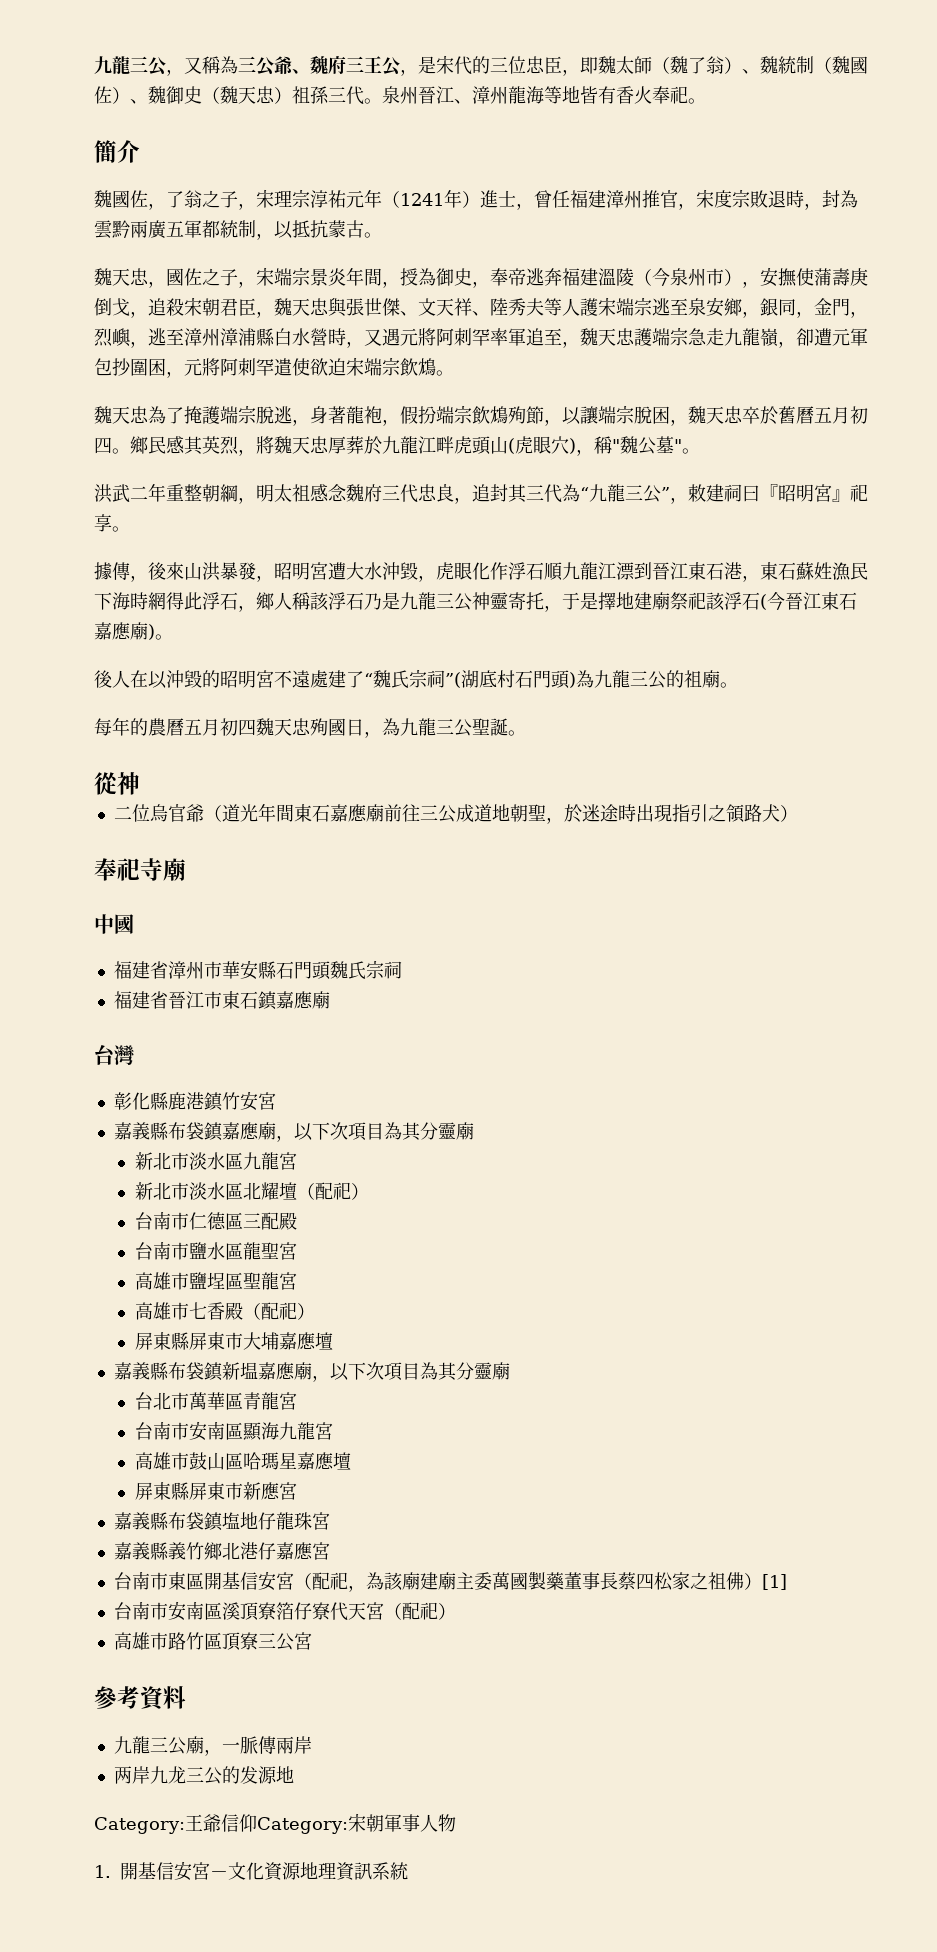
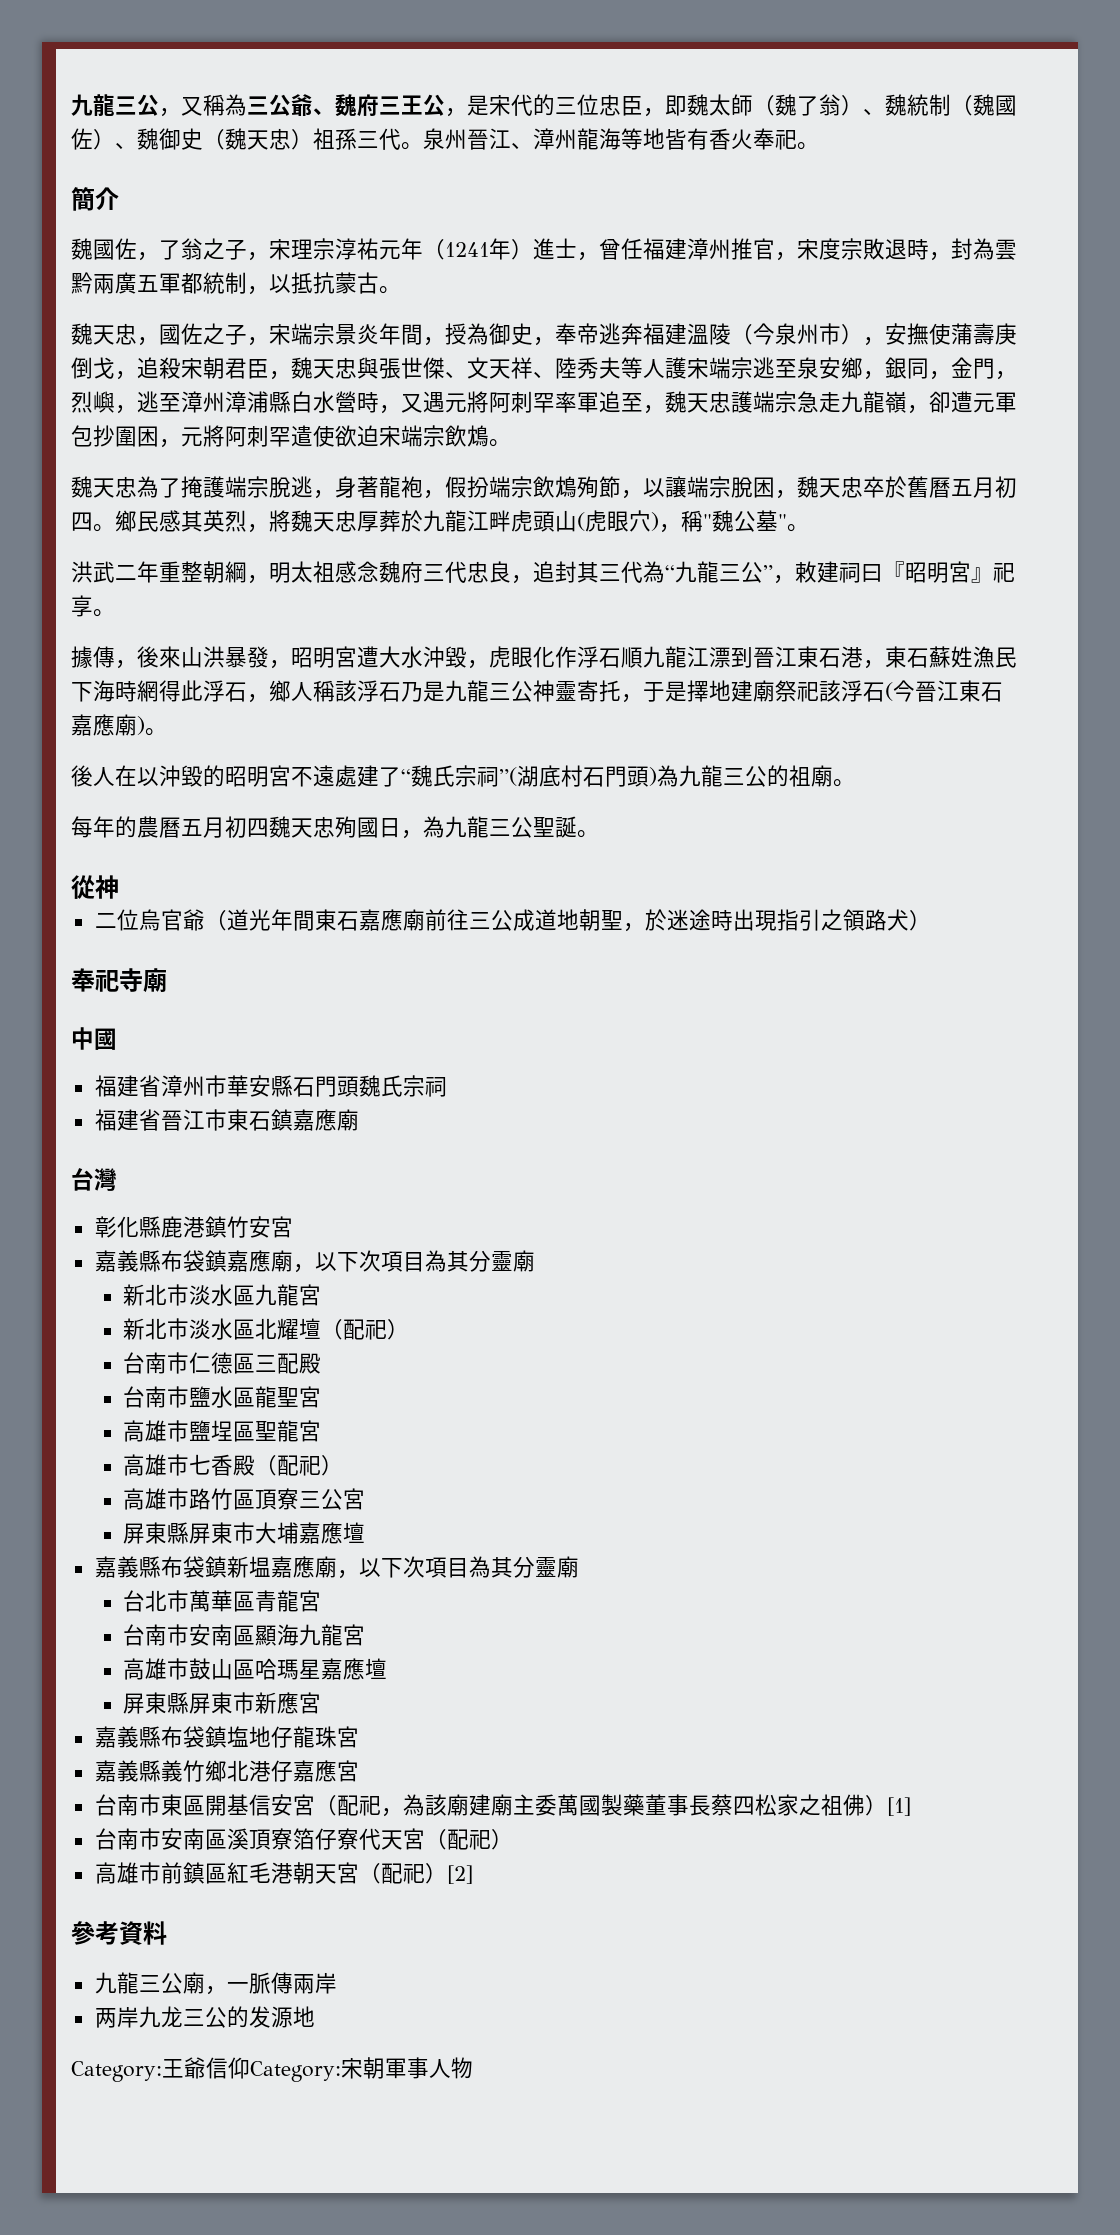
(315, 1311) none -> [123,1488,366,1510] // 高雄市路竹區頂寮三公宮
[167,1632,312,1651] 路竹區頂寮三公宮 -> [160,1862,473,1884] 前鎮區紅毛港朝天宮（配祀）[2]
[94,1861,408,1881] // 1.開基信安宮－文化資源地理資訊系統 -> (473, 2068) none

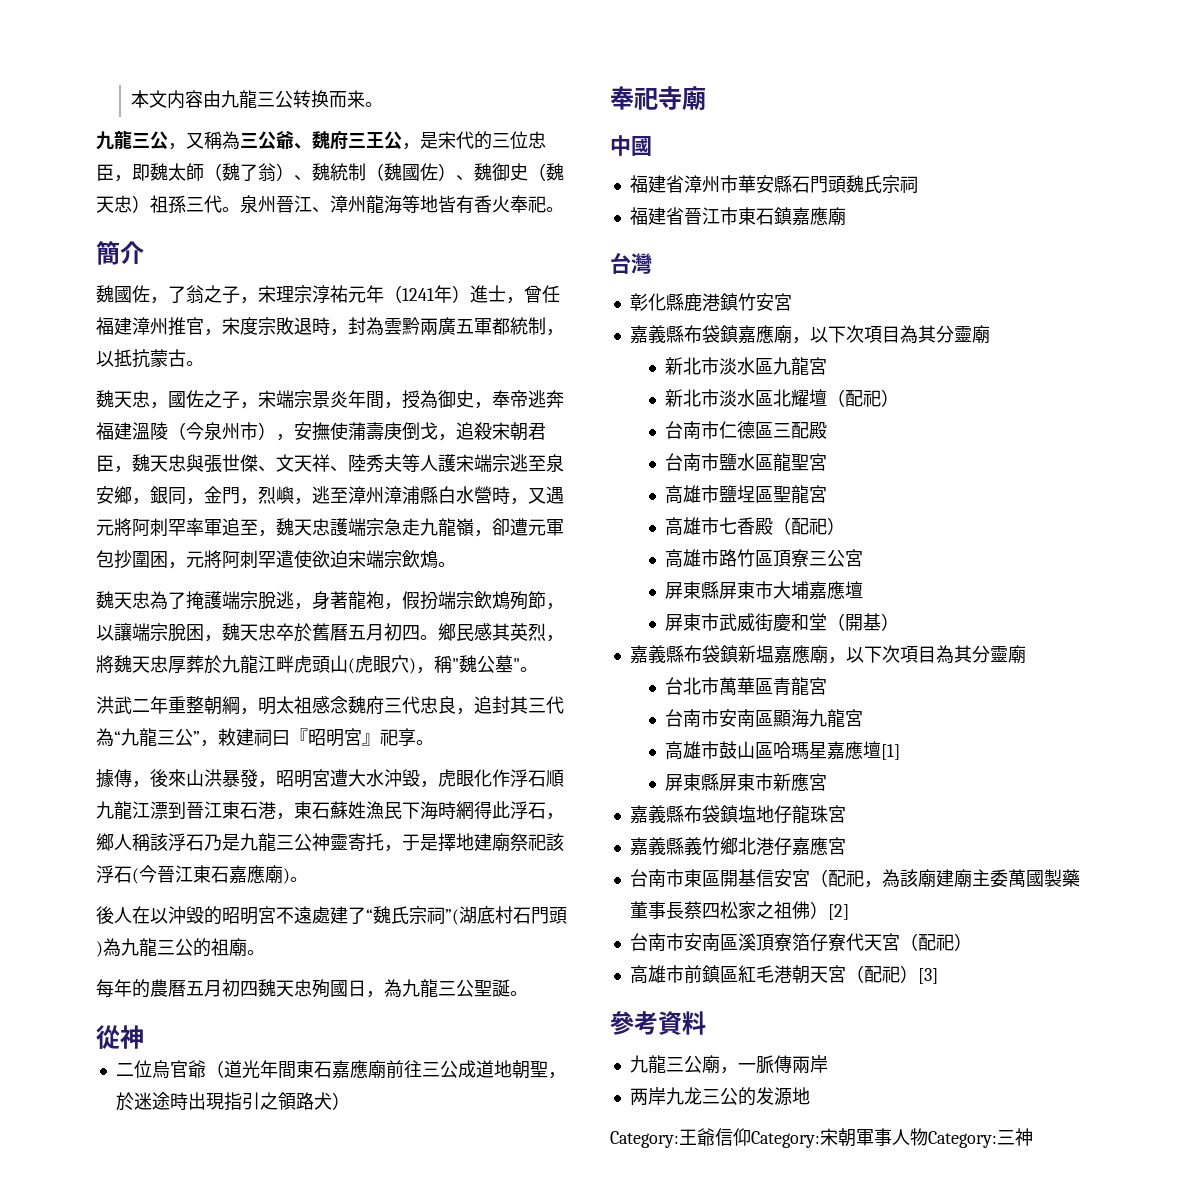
(71, 105) none -> [131,90,384,109] 本文内容由九龍三公转换而来。 //
(366, 1532) none -> [665,613,900,631] // 屏東市武威街慶和堂（開基）
(388, 1668) none -> [881,744,901,760] [1]
[886,1797,911,1816] [1] -> [827,904,849,920] [2]
[446,1865,473,1884] [2] -> [917,968,938,984] [3]
(473, 2068) none -> [928,1128,1033,1148] Category:三神

